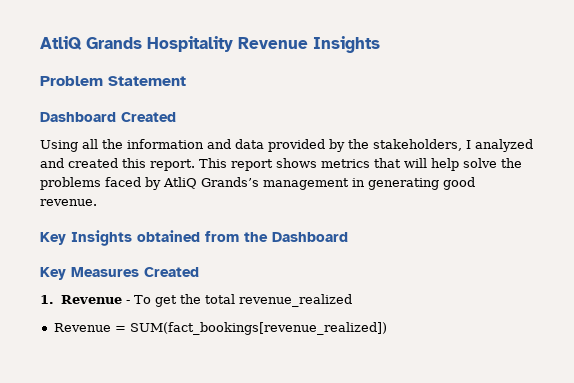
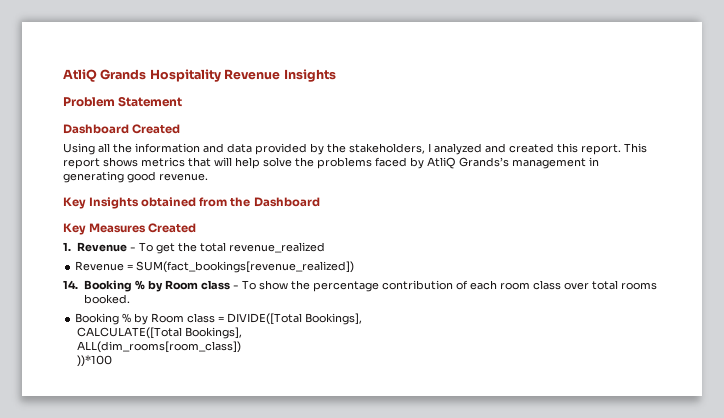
(387, 328) none -> [63,280,657,292] [83,294,130,304] [75,313,363,325] [77,327,243,339] [77,341,242,353] [77,355,113,367] // 14. Booking % by Room class - To show the percentage contribution of each room class over total rooms booked. // Booking % by Room class = DIVIDE([Total Bookings], // CALCULATE([Total Bookings], // ALL(dim_rooms[room_class]) // ))*100

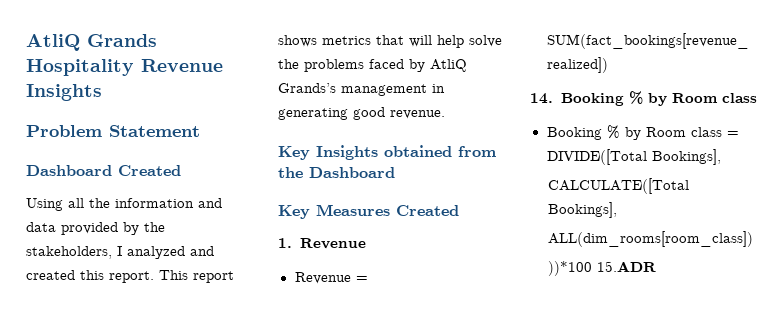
[130,242,326,254] - To get the total revenue_realized -> (366, 243) none
[232,280,657,292] [83,294,130,304] - To show the percentage contribution of each room class over total rooms booked. -> (757, 98) none
(113, 361) none -> [597,261,657,272] 15.ADR

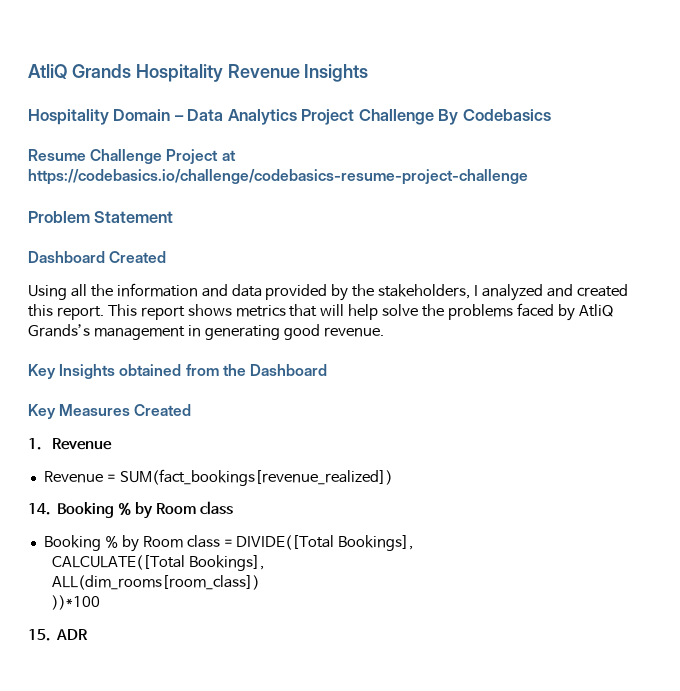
(102, 92) none -> [28,109,551,125] [28,149,236,164] [28,169,528,185] // Hospitality Domain – Data Analytics Project Challenge By Codebasics // Resume Challenge Project at https://codebasics.io/challenge/codebasics-resume-project-challenge
[597,261,657,272] 15.ADR -> [28,629,89,641] // 15. ADR

